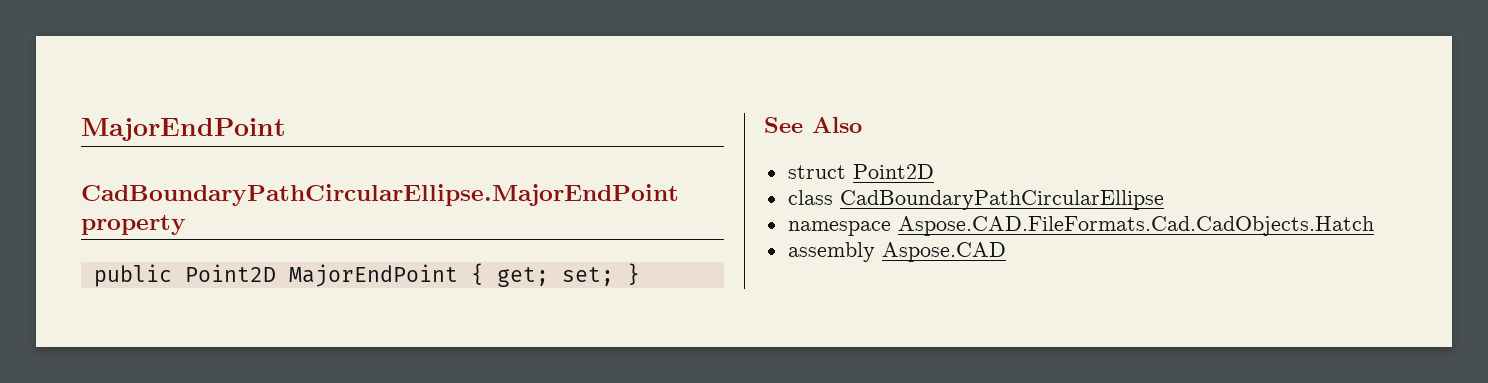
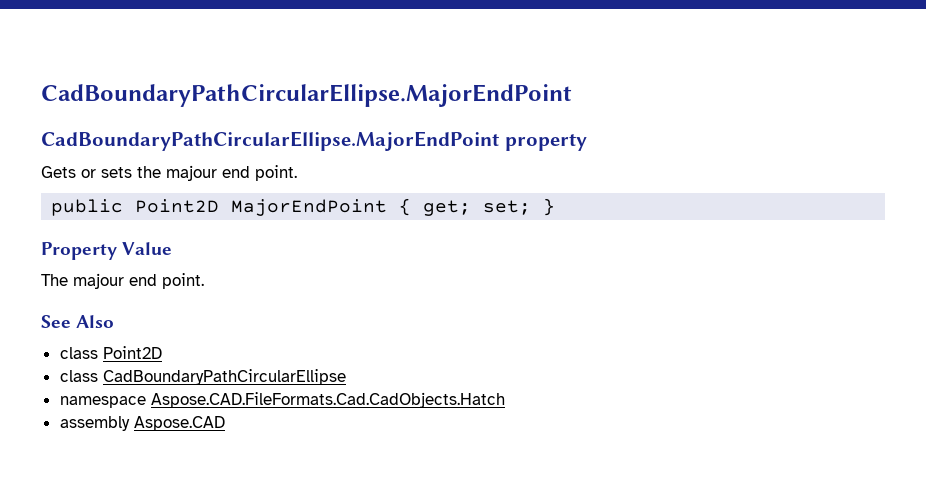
[81,118,286,141] MajorEndPoint -> [41,84,572,107] CadBoundaryPathCircularEllipse.MajorEndPoint
(186, 225) none -> [41,165,297,181] // Gets or sets the majour end point.
(640, 274) none -> [41,242,173,260] [41,273,204,289] // Property Value // The majour end point.
[787,165,846,179] struct -> [59,347,98,359] class

